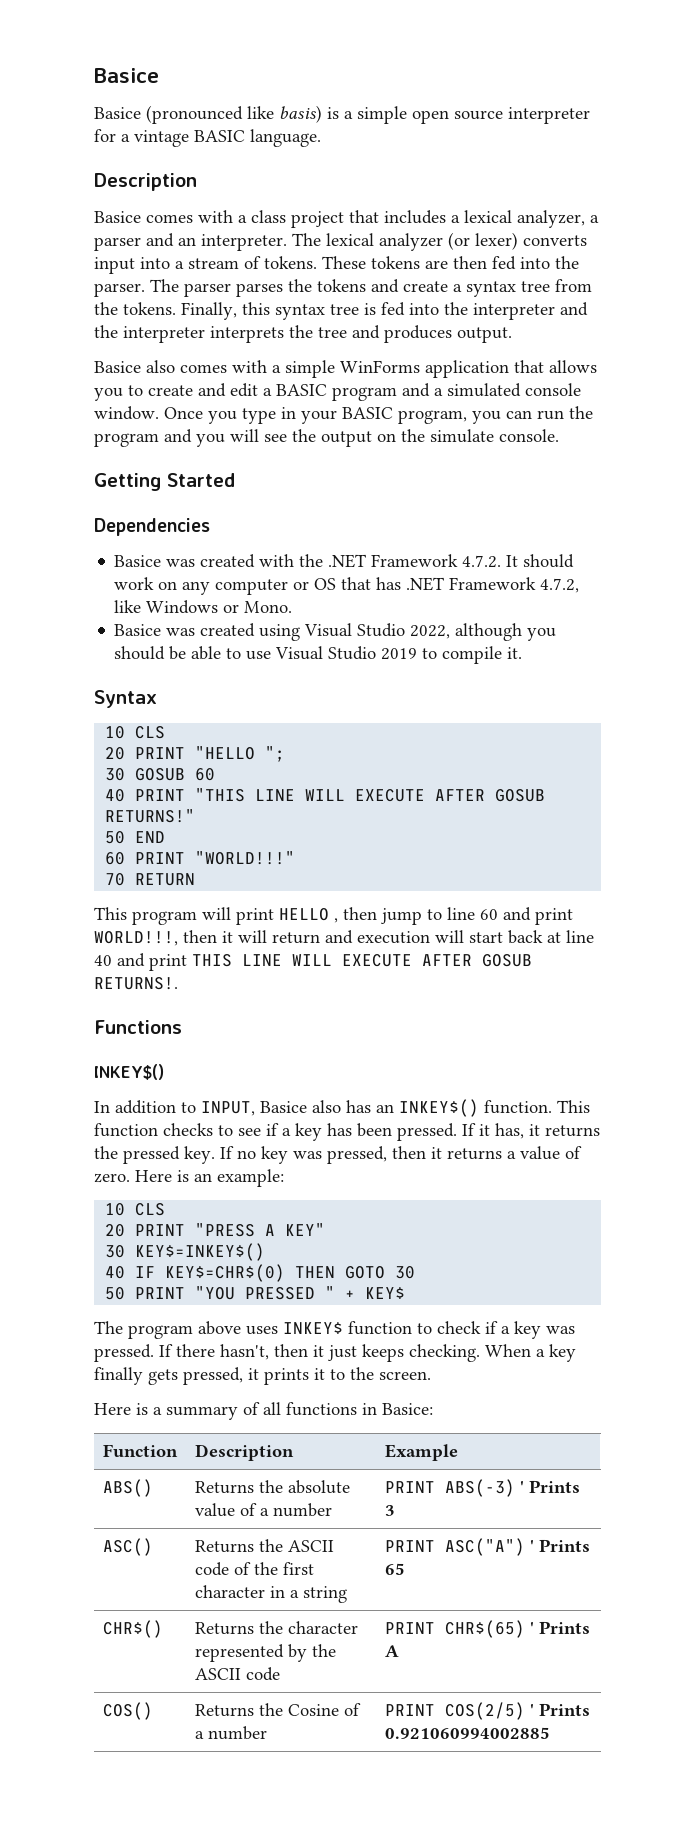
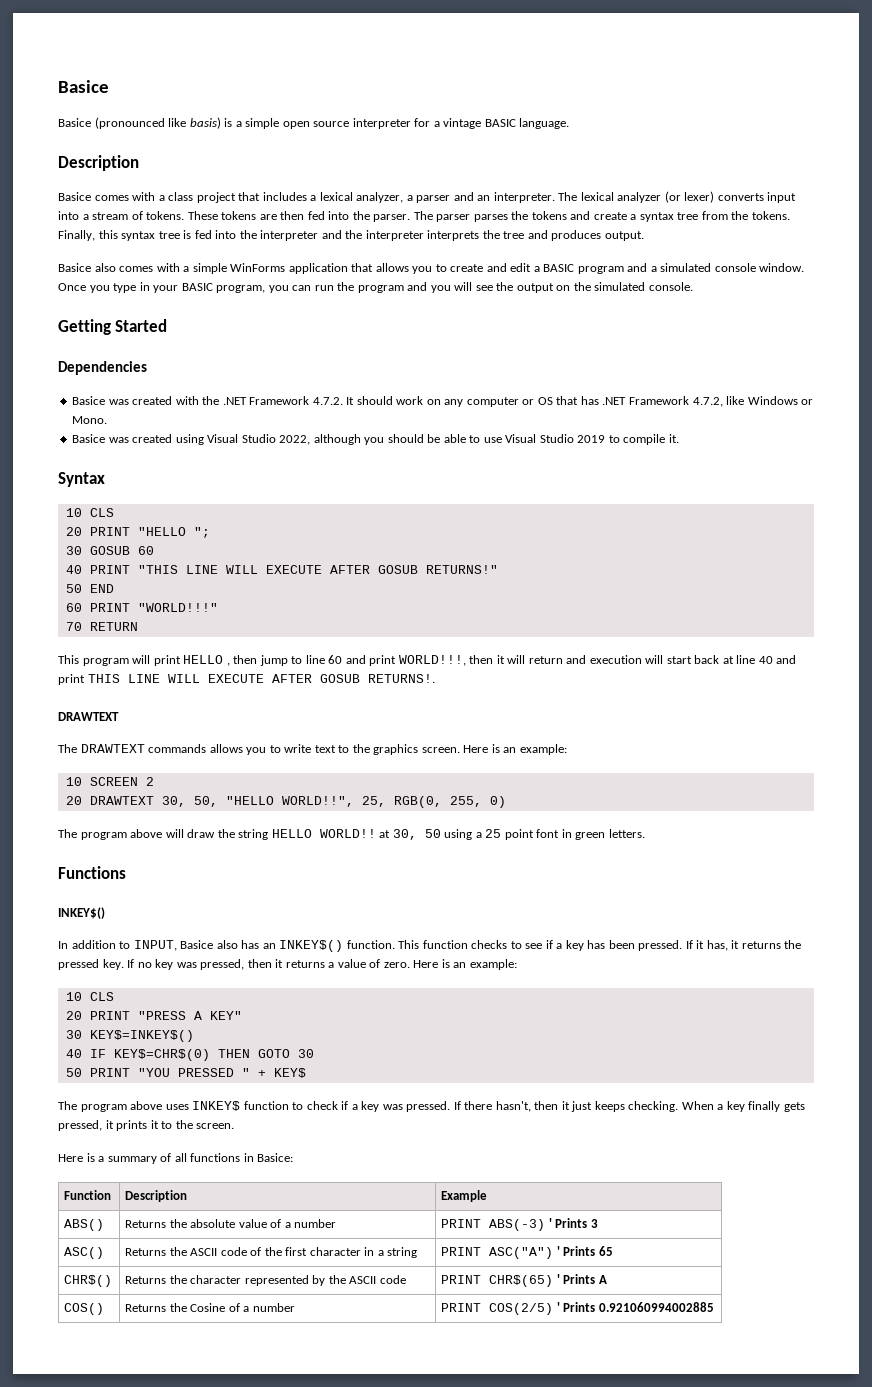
[430,429,494,443] simulate -> [594,282,646,291] simulated
(178, 983) none -> [58,712,119,721] [58,744,567,755] [65,777,154,786] [65,796,506,808] [58,829,645,840] // DRAWTEXT // The DRAWTEXT commands allows you to write text to the graphics screen. Here is an example: // 10 SCREEN 2 // 20 DRAWTEXT 30, 50, "HELLO WORLD!!", 25, RGB(0, 255, 0) // The program above will draw the string HELLO WORLD!! at 30, 50 using a 25 point font in green letters.

